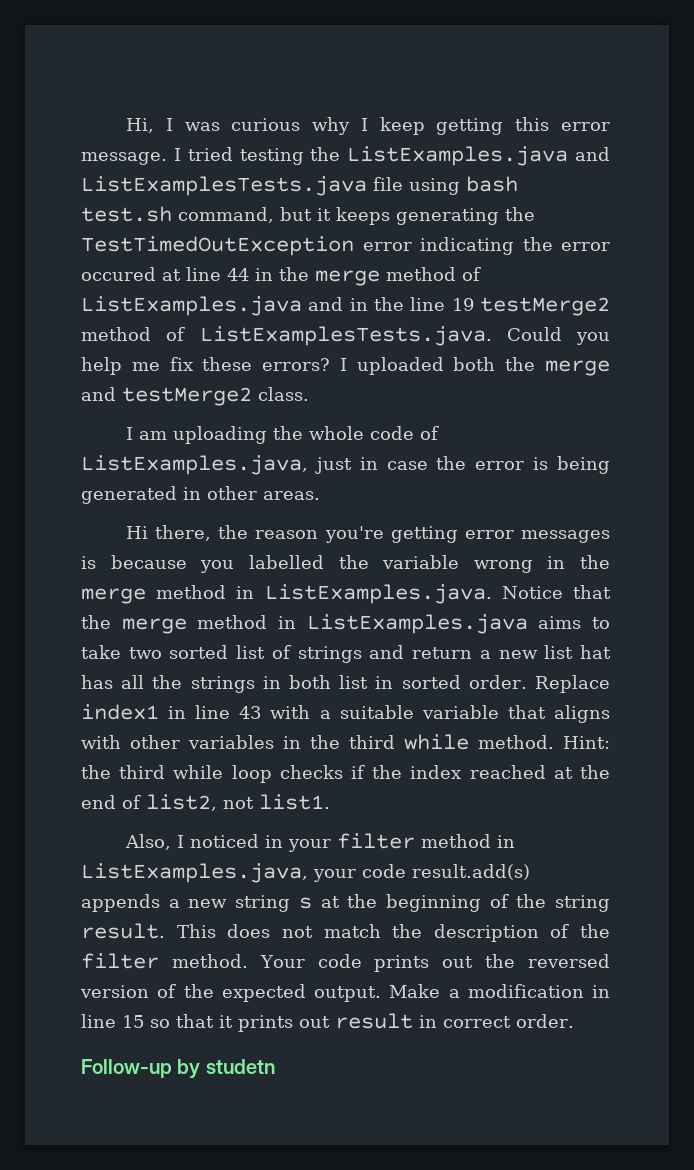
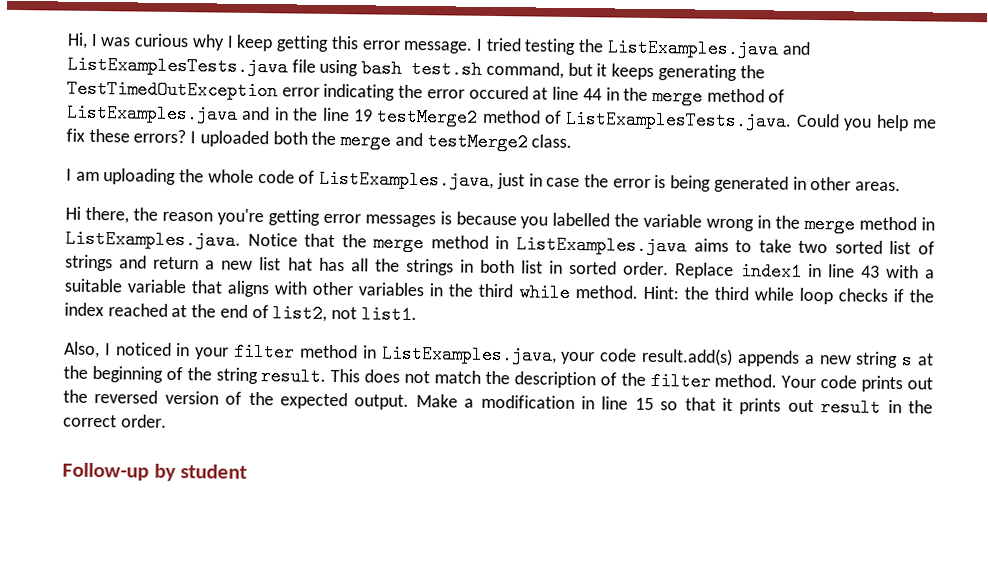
(437, 1021) none -> [907,400,933,414] the
[205,1059,275,1074] studetn -> [180,464,248,479] student

